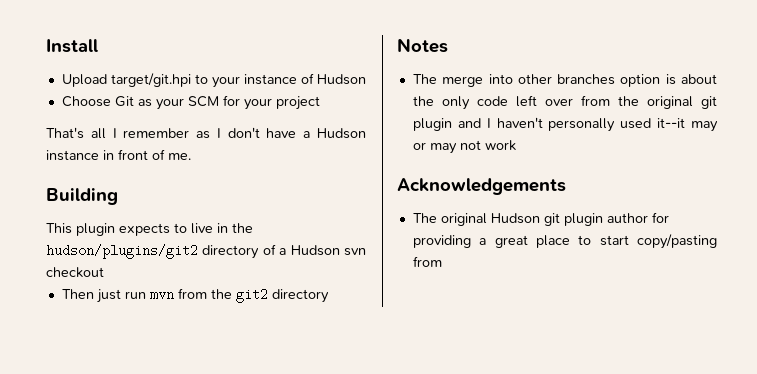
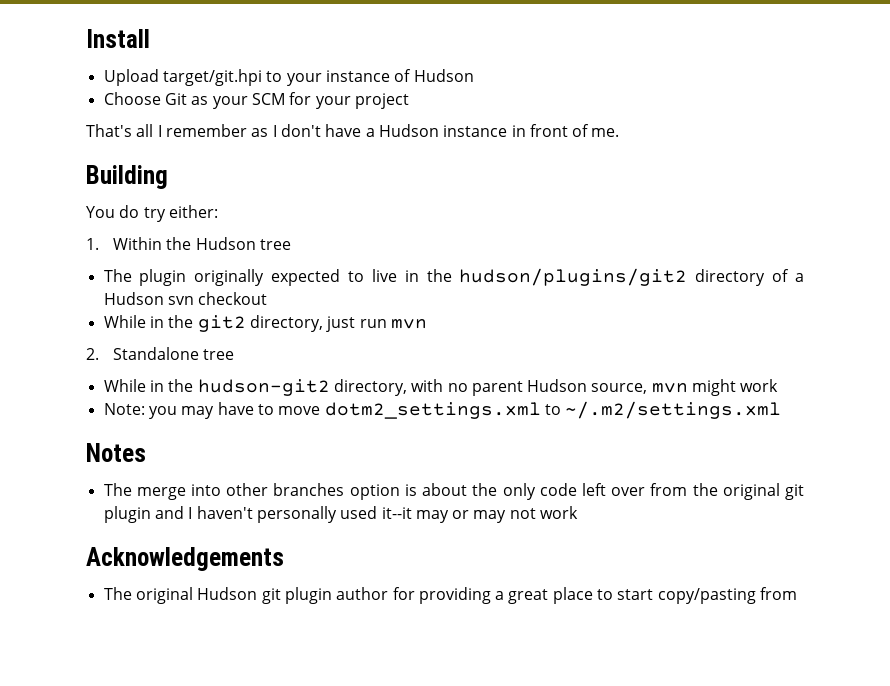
[46,223,170,236] This plugin expects -> [86,205,218,222] [86,237,291,250] [103,269,341,286] You do try either: // 1. Within the Hudson tree // The plugin originally expected
[61,288,329,303] Then just run mvn from the git2 directory -> [103,315,427,332] [86,347,235,360] [103,379,779,396] [103,401,782,419] While in the git2 directory, just run mvn // 2. Standalone tree // While in the hudson-git2 directory, with no parent Hudson source, mvn might work // Note: you may have to move dotm2_settings.xml to ~/.m2/settings.xml

